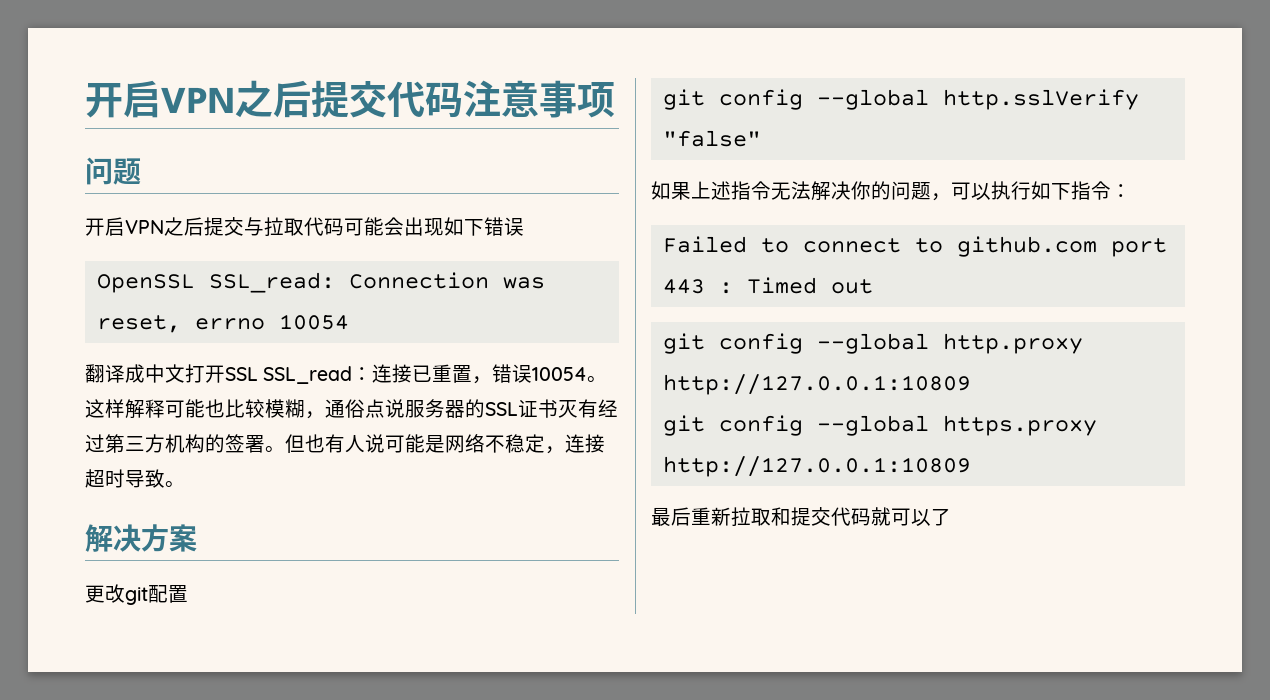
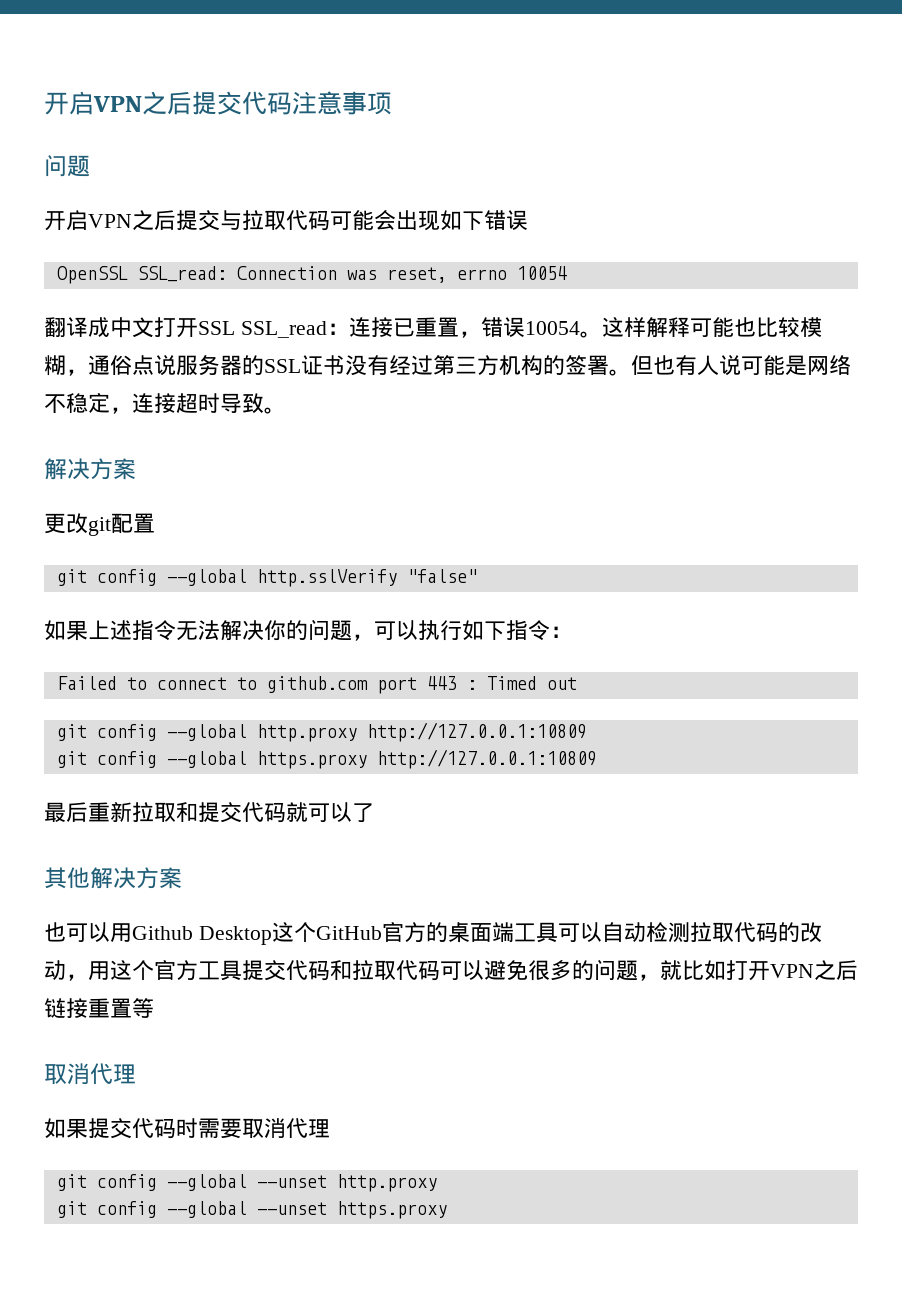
[558,400,578,418] 灭 -> [345,355,367,376] 没
(951, 517) none -> [44,867,182,889] [44,922,822,945] [44,959,858,981] [44,998,154,1018] [44,1063,136,1085] [44,1118,330,1139] [56,1174,437,1192] [56,1201,447,1219] // 其他解决方案 // 也可以用Github Desktop这个GitHub官方的桌面端工具可以自动检测拉取代码的改动，用这个官方工具提交代码和拉取代码可以避免很多的问题，就比如打开VPN之后链接重置等 // 取消代理 // 如果提交代码时需要取消代理 // git config --global --unset http.proxy // git config --global --unset https.proxy

